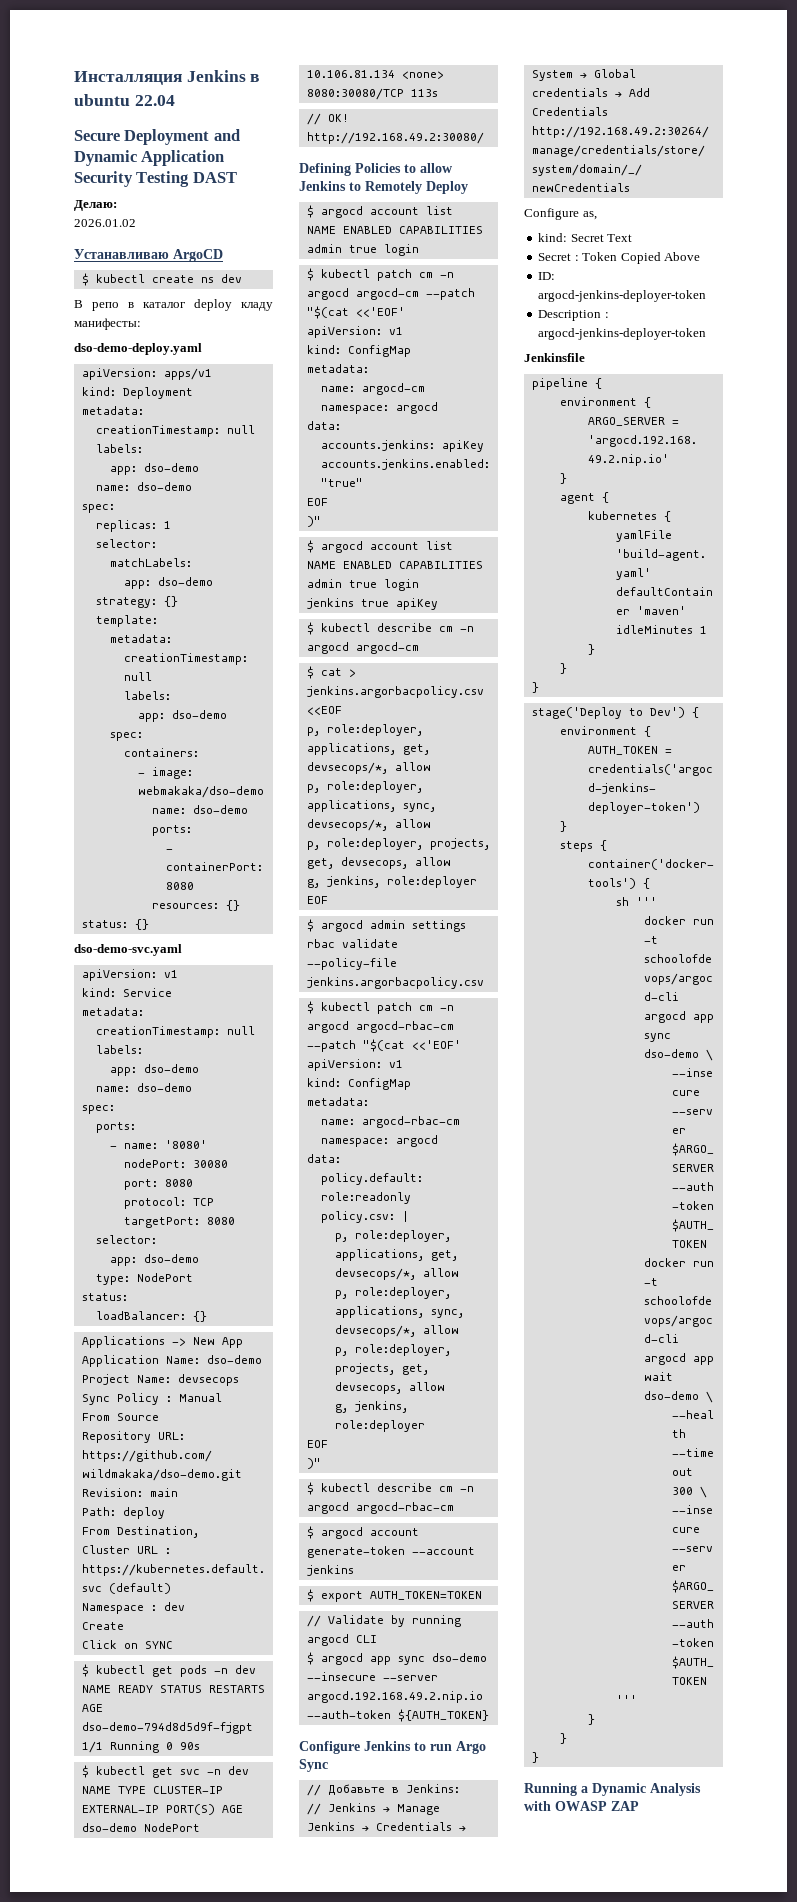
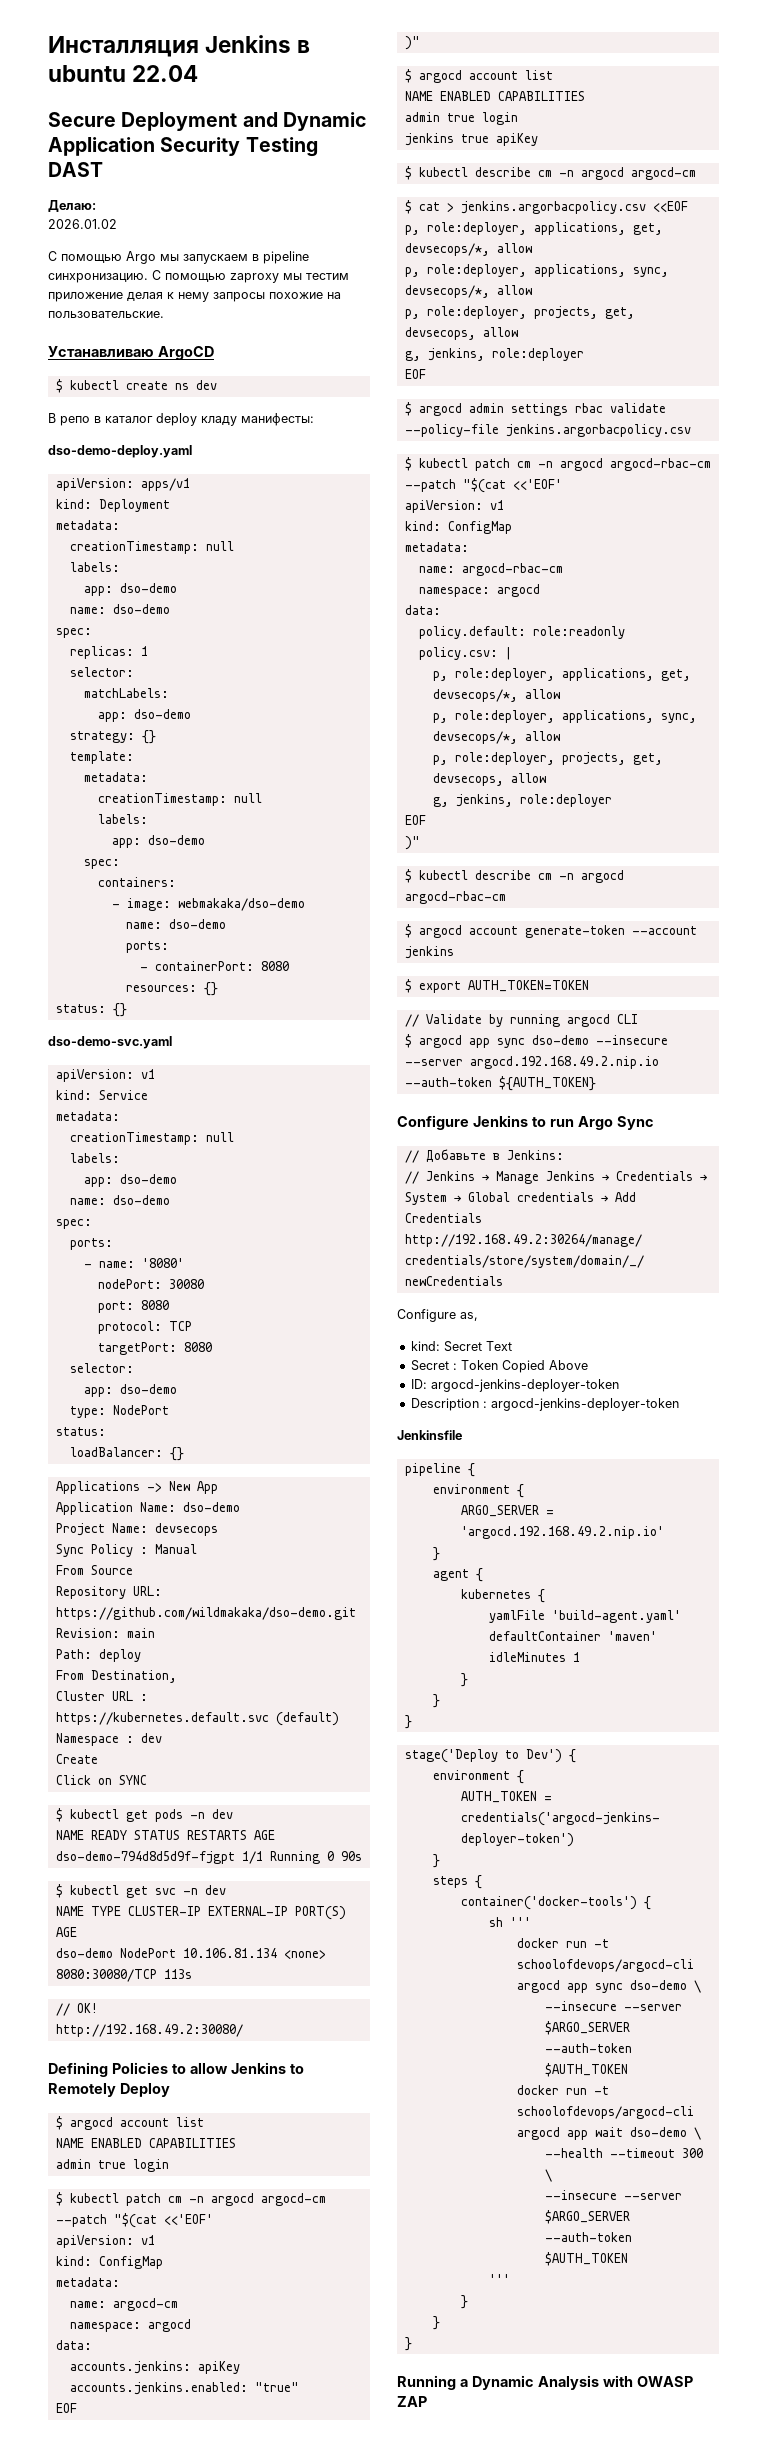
(136, 223) none -> [48,251,309,264] [48,270,349,283] [48,292,341,302] [48,311,164,318] // С помощью Argo мы запускаем в pipeline синхронизацию. С помощью zaproxy мы тестим приложение делая к нему запросы похожие на пользовательские.

